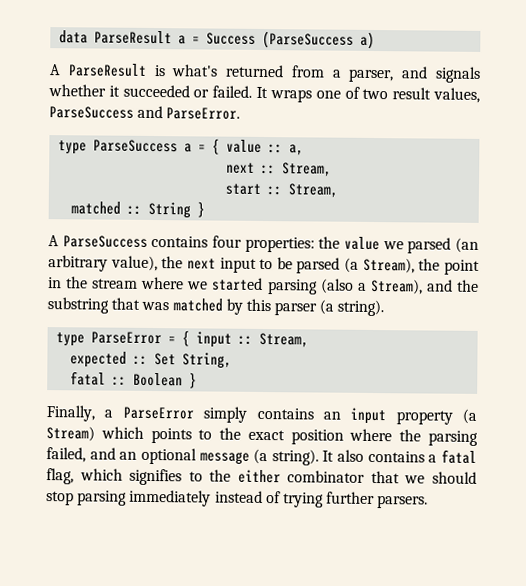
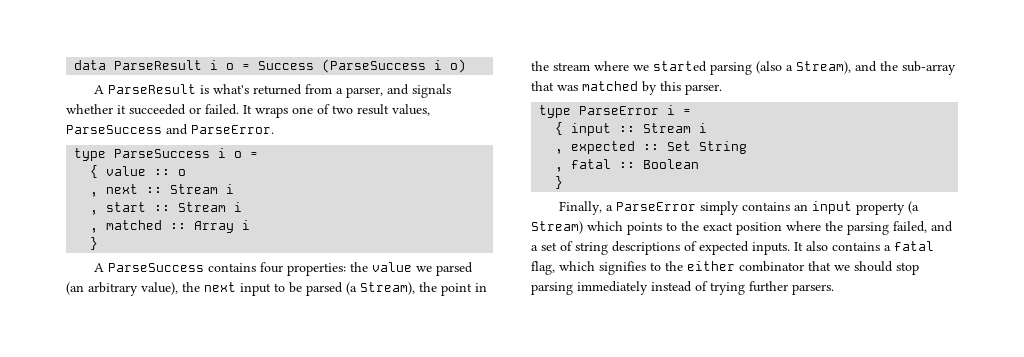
[178,35,187,45] a -> [210,60,235,70] i o
[360,31,376,50] a) -> [434,59,467,73] i o)
[184,143,207,153] a = -> [218,148,259,158] i o = //
[289,144,305,156] [226,162,333,177] [225,183,339,198] [71,201,192,219] a, // next :: Stream, // start :: Stream, // matched :: String -> [178,169,187,176] [90,184,235,197] [90,202,243,215] [90,220,251,233] o // , next :: Stream i // , start :: Stream i // , matched :: Array i //
[47,297,109,314] substring -> [902,61,956,75] sub-array
[274,299,385,317] parser (a string). -> [685,84,722,95] parser.
[168,336,177,344] = -> [667,105,692,115] i = //
[259,332,310,348] Stream, // -> [643,123,708,133] [555,149,564,154] Stream i // ,
[182,352,233,369] String, // -> [699,141,748,154] [555,167,564,172] String // ,
(184, 379) none -> (700, 164) //
[119,447,319,466] an optional message (a string). -> [531,241,790,255] a set of string descriptions of expected inputs.

